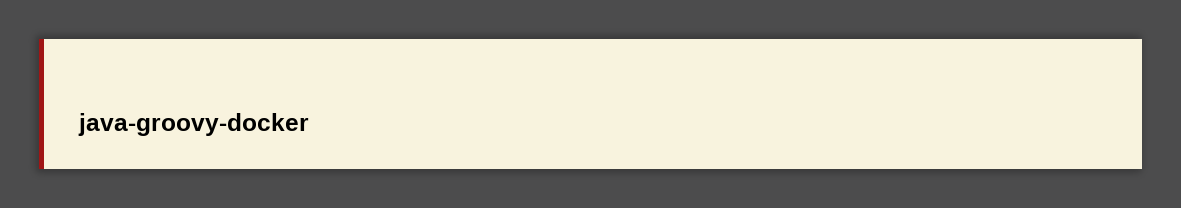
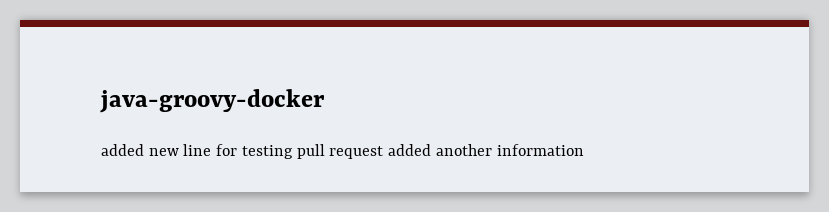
(309, 124) none -> [101,144,584,159] // added new line for testing pull request added another information

